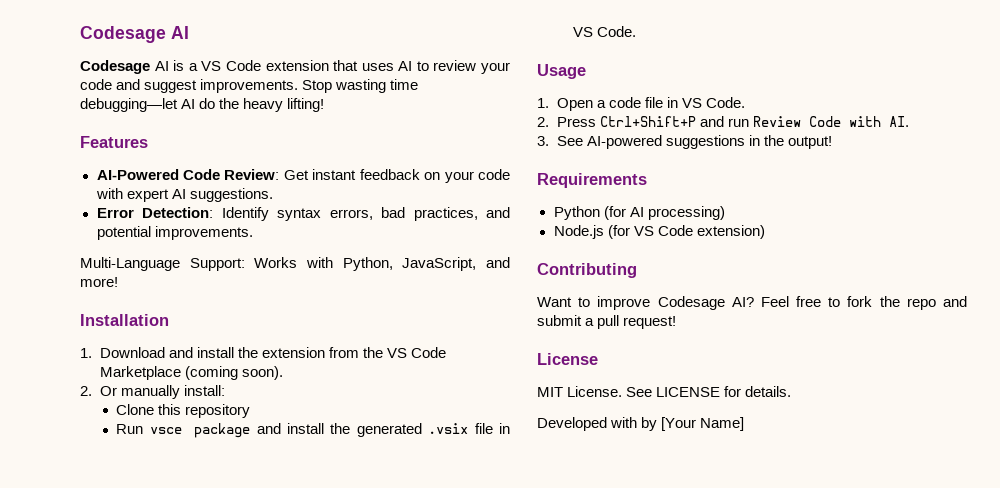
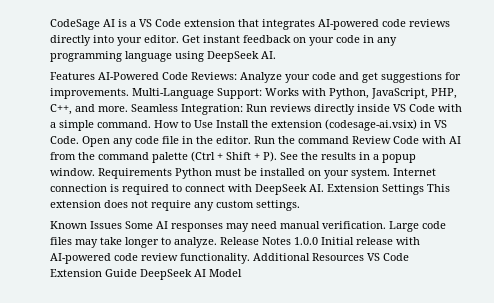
[80,26,189,43] [80,60,150,74] Codesage AI // Codesage -> [50,19,100,30] CodeSage
[361,60,510,74] [80,79,419,93] [80,98,325,112] [80,136,148,148] [96,169,280,180] uses AI to review your code and suggest improvements. Stop wasting time debugging—let AI do the heavy lifting! // Features // AI-Powered Code Review: -> [262,19,450,30] [50,35,179,46] integrates AI-powered code reviews directly into your editor.
[95,188,273,202] [96,207,510,221] [96,226,253,240] with expert AI suggestions. // Error Detection: Identify syntax errors, bad practices, and potential improvements. // -> [363,35,397,46] [50,51,276,62] [50,72,461,83] [50,88,129,99] in any programming language using DeepSeek AI. // Features AI-Powered Code Reviews: Analyze your code and get suggestions for improvements.
[486,257,510,268] [80,277,118,287] [80,314,169,326] [80,347,447,358] [99,366,283,380] [80,385,225,399] [116,404,251,418] [116,423,511,438] [573,26,637,37] [537,64,586,79] [537,97,746,111] [537,116,910,127] [537,135,833,149] [537,173,647,188] [553,206,725,220] [553,225,765,239] [537,263,637,278] [537,296,967,310] [537,315,677,329] [537,353,598,365] [537,386,792,397] [537,417,745,431] and more! // Installation // 1. Download and install the extension from the VS Code Marketplace (coming soon). // 2. Or manually install: // Clone this repository // Run vsce package and install the generated .vsix file in VS Code. // Usage // 1. Open a code file in VS Code. // 2. Press Ctrl+Shift+P and run Review Code with AI. // 3. See AI-powered suggestions in the output! // Requirements // Python (for AI processing) // Node.js (for VS Code extension) // Contributing // Want to improve Codesage AI? Feel free to fork the repo and submit a pull request! // License // MIT License. See LICENSE for details. // Developed with by [Your Name] -> [431,88,457,99] [50,104,462,115] [50,119,447,131] [50,136,461,147] [50,151,416,163] [50,168,436,179] [50,184,450,195] [50,200,300,211] [50,221,446,232] [50,237,420,248] [50,253,409,264] [50,269,242,280] PHP, C++, and more. Seamless Integration: Run reviews directly inside VS Code with a simple command. How to Use Install the extension (codesage-ai.vsix) in VS Code. Open any code file in the editor. Run the command Review Code with AI from the command palette (Ctrl + Shift + P). See the results in a popup window. Requirements Python must be installed on your system. Internet connection is required to connect with DeepSeek AI. Extension Settings This extension does not require any custom settings. // Known Issues Some AI responses may need manual verification. Large code files may take longer to analyze. Release Notes 1.0.0 Initial release with AI-powered code review functionality. Additional Resources VS Code Extension Guide DeepSeek AI Model

